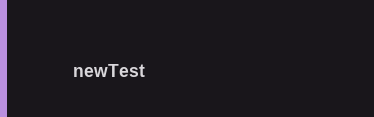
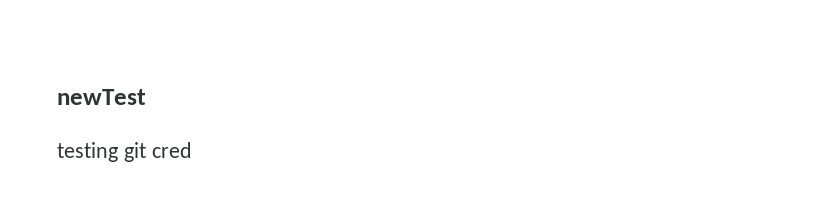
(145, 70) none -> [57,142,192,162] // testing git cred

